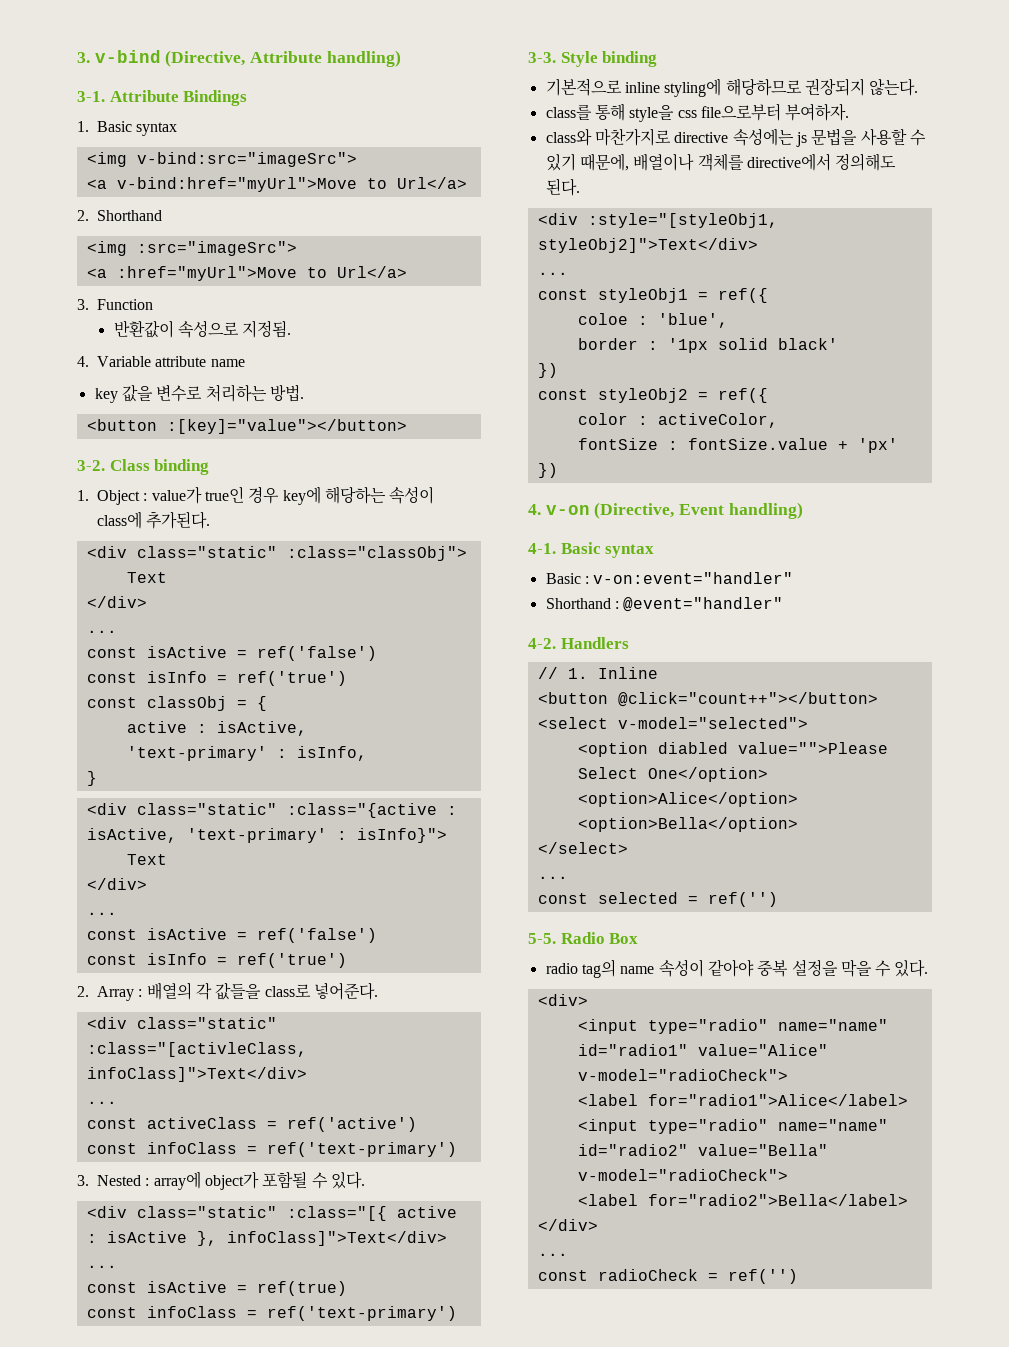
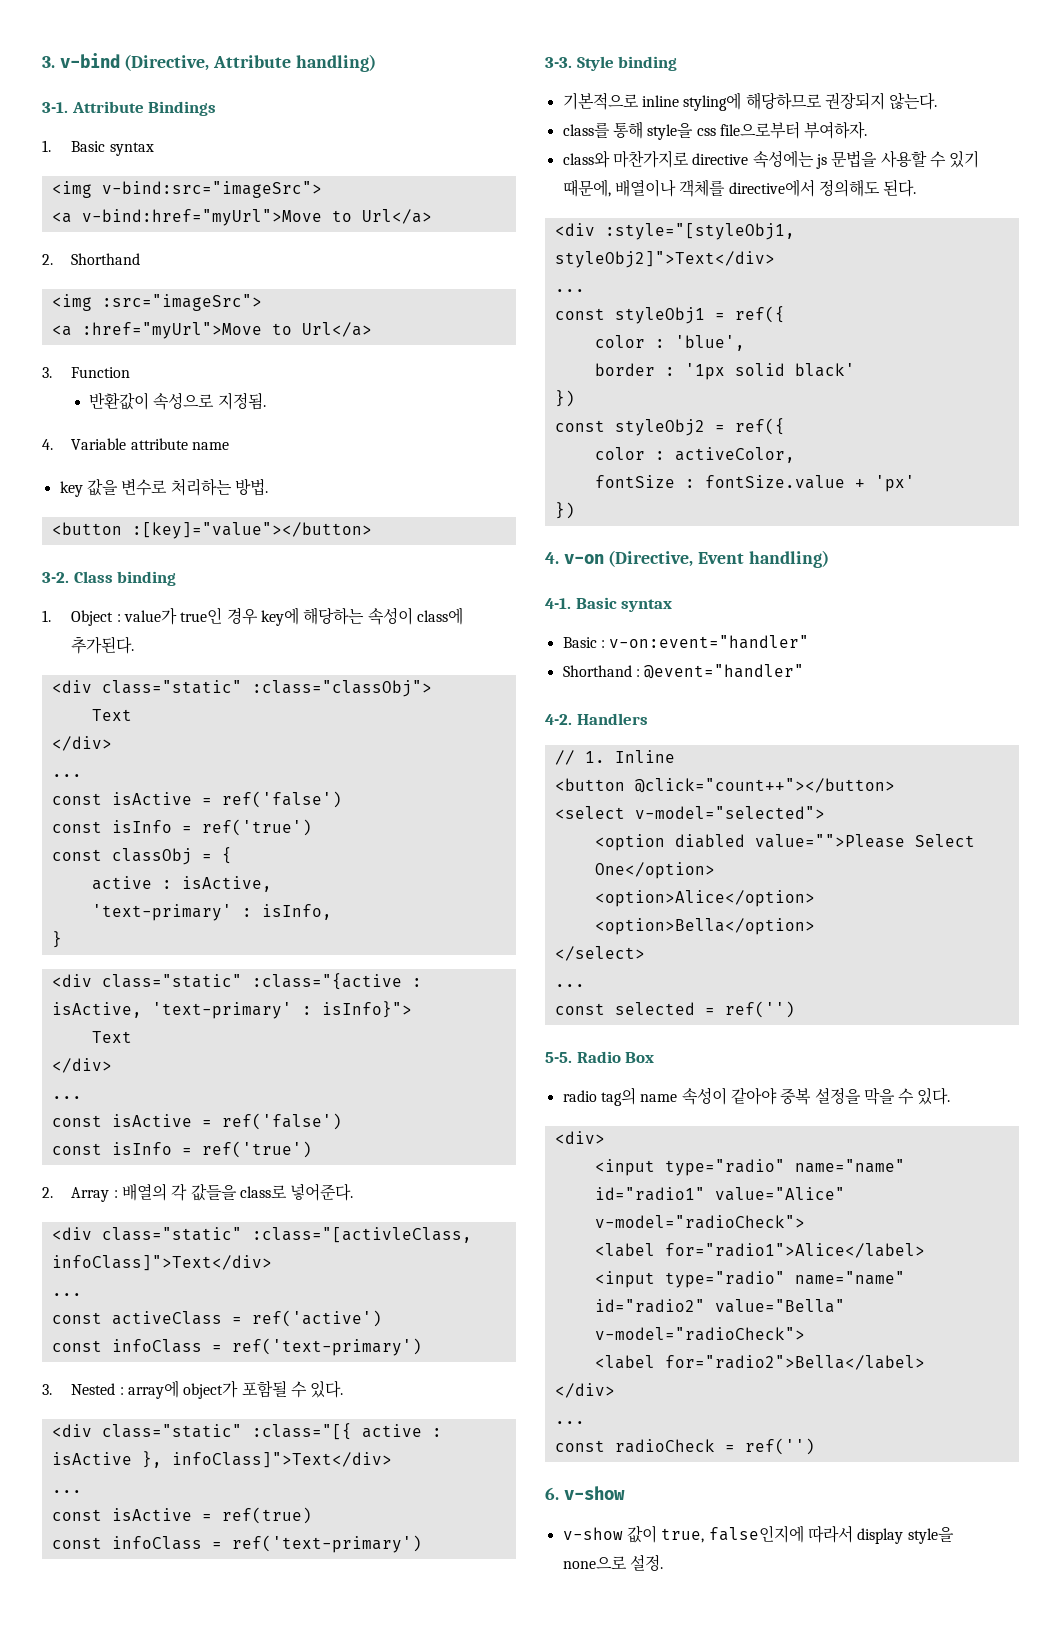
[577,313,628,325] coloe -> [594,335,645,348] color
(798, 1276) none -> [545,1486,625,1500] [562,1525,954,1544] [562,1554,663,1571] // 6. v-show // v-show 값이 true, false인지에 따라서 display style을 none으로 설정.

